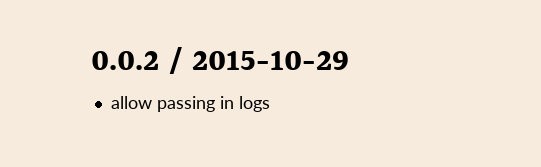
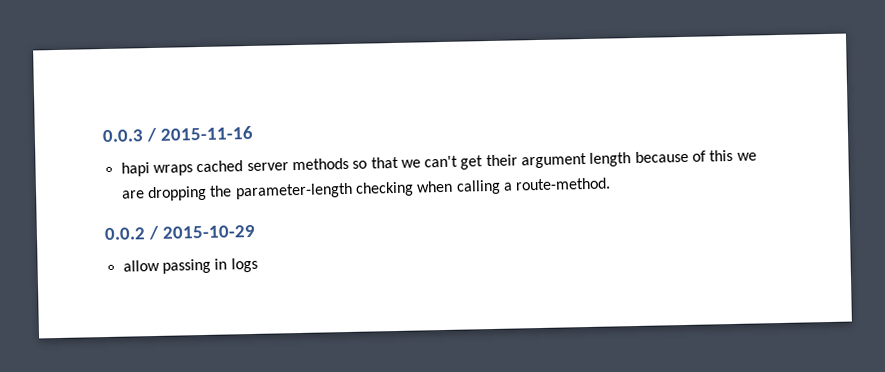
(91, 60) none -> [102,125,253,143] [120,149,757,177] [121,177,612,202] 0.0.3 / 2015-11-16 // hapi wraps cached server methods so that we can't get their argument length because of this we are dropping the parameter-length checking when calling a route-method. //

